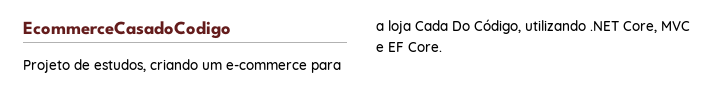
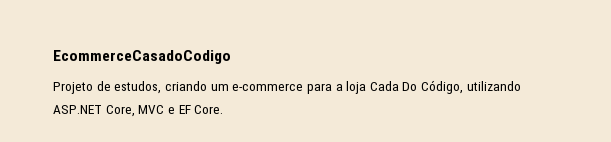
[590,21,619,31] .NET -> [53,105,102,114] ASP.NET

